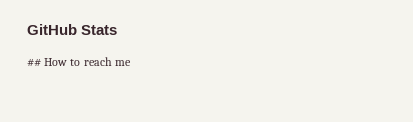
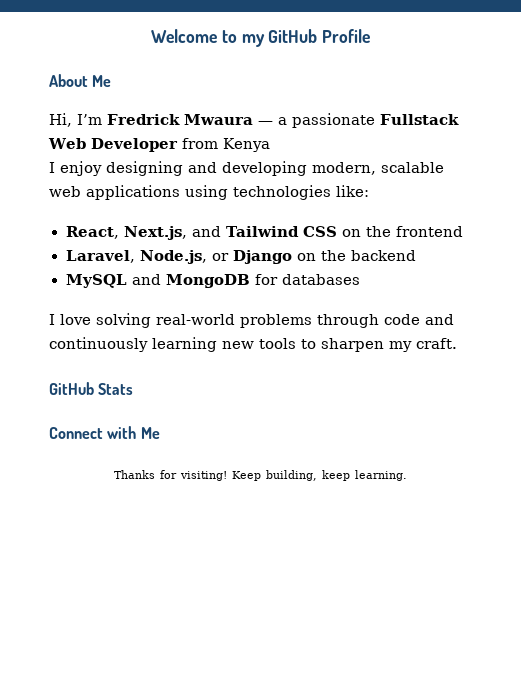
[27,24,118,35] [27,57,131,67] GitHub Stats // ## How to reach me -> [151,29,370,47] [49,74,112,87] [49,113,459,128] [48,138,270,152] [49,161,444,176] [49,185,369,200] [65,226,464,240] [65,250,416,264] [65,274,360,288] [49,313,454,328] [49,337,457,352] [49,382,134,395] [49,426,160,439] [114,470,407,481] Welcome to my GitHub Profile // About Me // Hi, I’m Fredrick Mwaura — a passionate Fullstack Web Developer from Kenya // I enjoy designing and developing modern, scalable web applications using technologies like: // React, Next.js, and Tailwind CSS on the frontend // Laravel, Node.js, or Django on the backend // MySQL and MongoDB for databases // I love solving real-world problems through code and continuously learning new tools to sharpen my craft. // GitHub Stats // Connect with Me // Thanks for visiting! Keep building, keep learning.

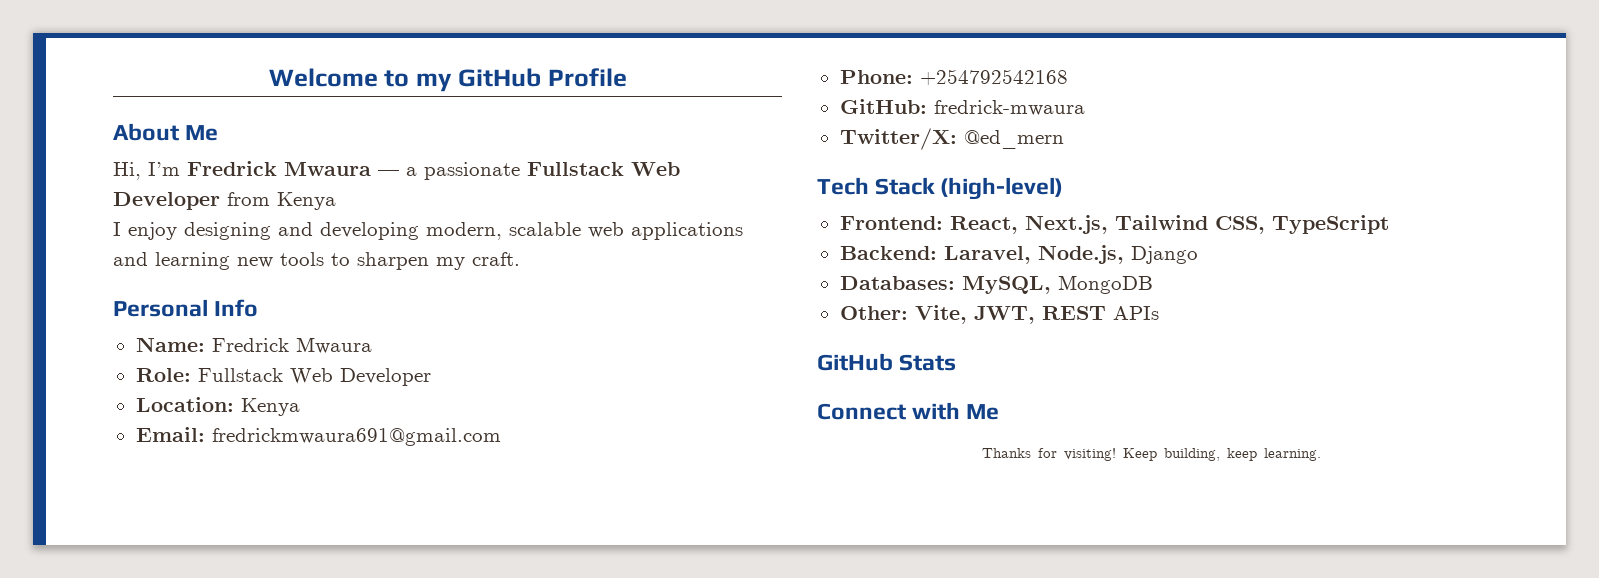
[185,185,369,200] [65,226,464,240] [65,250,416,264] [65,274,360,288] [49,313,454,328] [49,337,148,352] using technologies like: // React, Next.js, and Tailwind CSS on the frontend // Laravel, Node.js, or Django on the backend // MySQL and MongoDB for databases // I love solving real-world problems through code and continuously -> [113,252,148,266] and
(457, 343) none -> [113,299,259,317] [135,337,372,354] [135,368,431,386] [135,397,300,416] [135,427,501,446] [839,69,1068,85] [839,99,1085,116] [839,128,1064,150] [817,177,1064,200] [839,215,1389,234] [839,245,1198,264] [839,275,1153,294] [839,305,1159,324] // Personal Info // Name: Fredrick Mwaura // Role: Fullstack Web Developer // Location: Kenya // Email: fredrickmwaura691@gmail.com // Phone: +254792542168 // GitHub: fredrick-mwaura // Twitter/X: @ed_mern // Tech Stack (high-level) // Frontend: React, Next.js, Tailwind CSS, TypeScript // Backend: Laravel, Node.js, Django // Databases: MySQL, MongoDB // Other: Vite, JWT, REST APIs

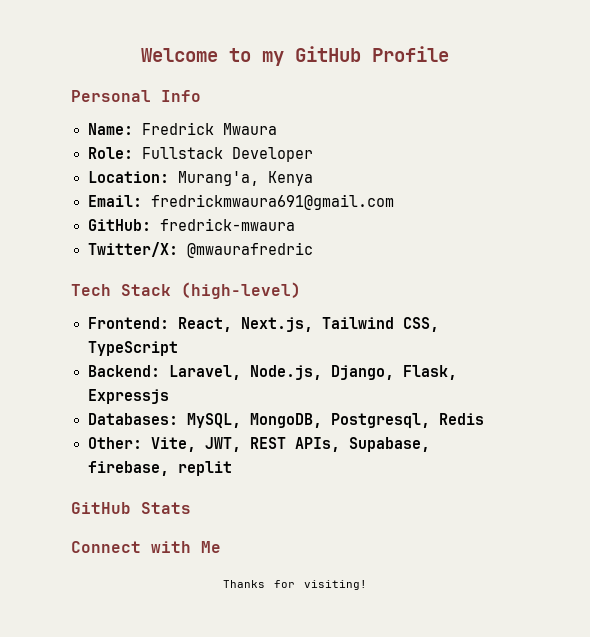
[113,123,219,141] [113,161,680,180] [113,192,336,210] [113,222,743,240] [113,252,520,270] // About Me // Hi, I’m Fredrick Mwaura — a passionate Fullstack Web Developer from Kenya // I enjoy designing and developing modern, scalable web applications and learning new tools to sharpen my craft. -> (449, 54) none
[289,368,333,384] Web -> (223, 153) none
(234, 404) none -> [177,171,259,186] Murang'a,
[839,69,1068,85] // Phone: +254792542168 -> (394, 202) none
[963,130,1064,149] @ed_mern -> [186,242,313,258] @mwaurafredric
[1130,246,1198,264] Django -> [330,365,457,380] [87,389,169,404] Django, Flask, Expressjs
[1057,275,1153,294] MongoDB -> [249,413,484,428] MongoDB, Postgresql, Redis
[1112,306,1159,320] APIs -> [294,437,430,452] [87,461,232,476] APIs, Supabase, firebase, replit
[1123,448,1321,461] Keep building, keep learning. -> (367, 585) none

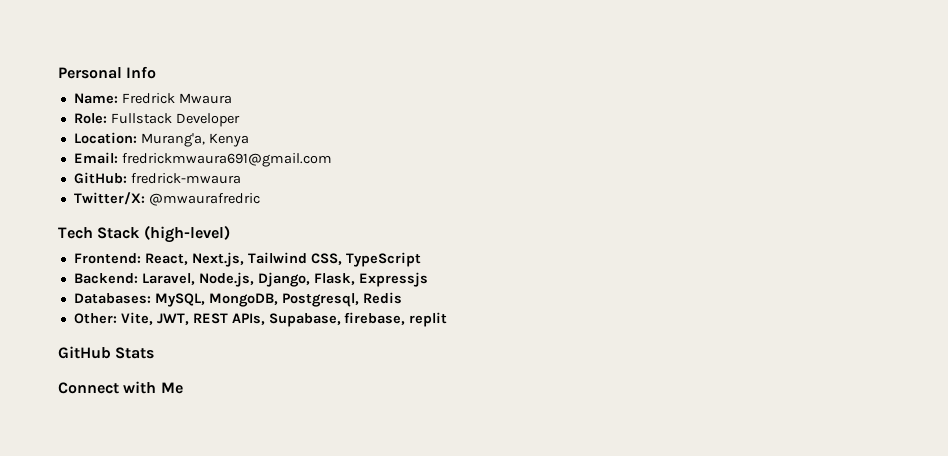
[141,46,449,66] Welcome to my GitHub Profile // -> (58, 73) none
[223,580,367,590] // Thanks for visiting! -> (183, 388) none

